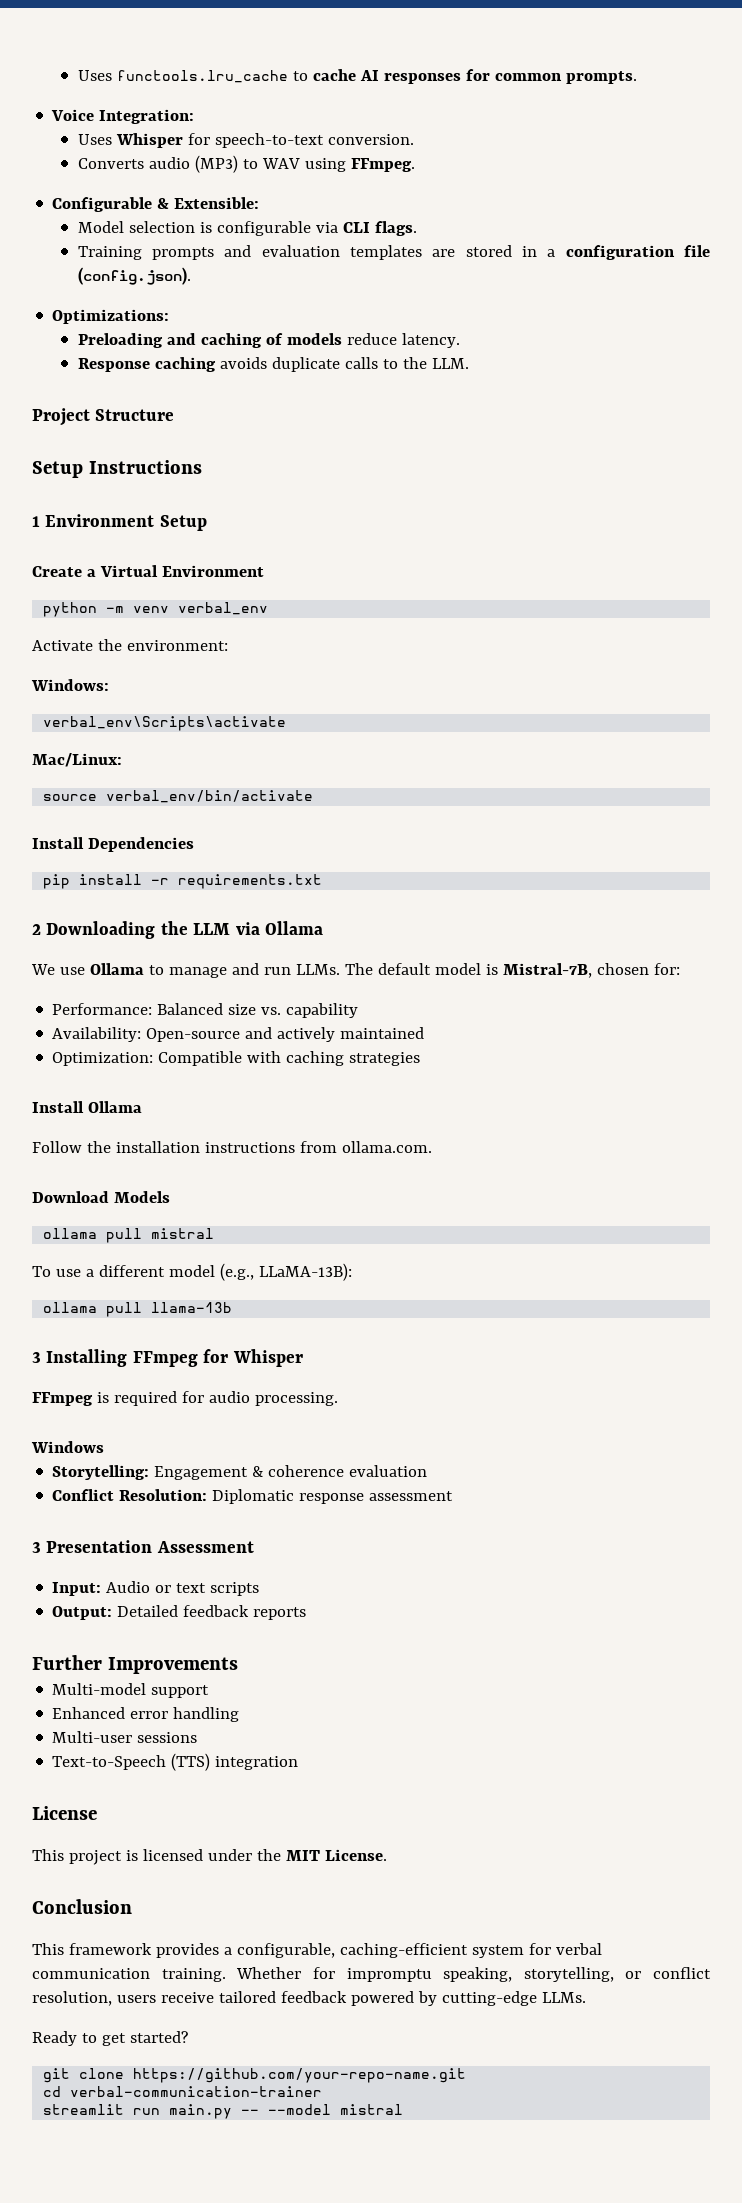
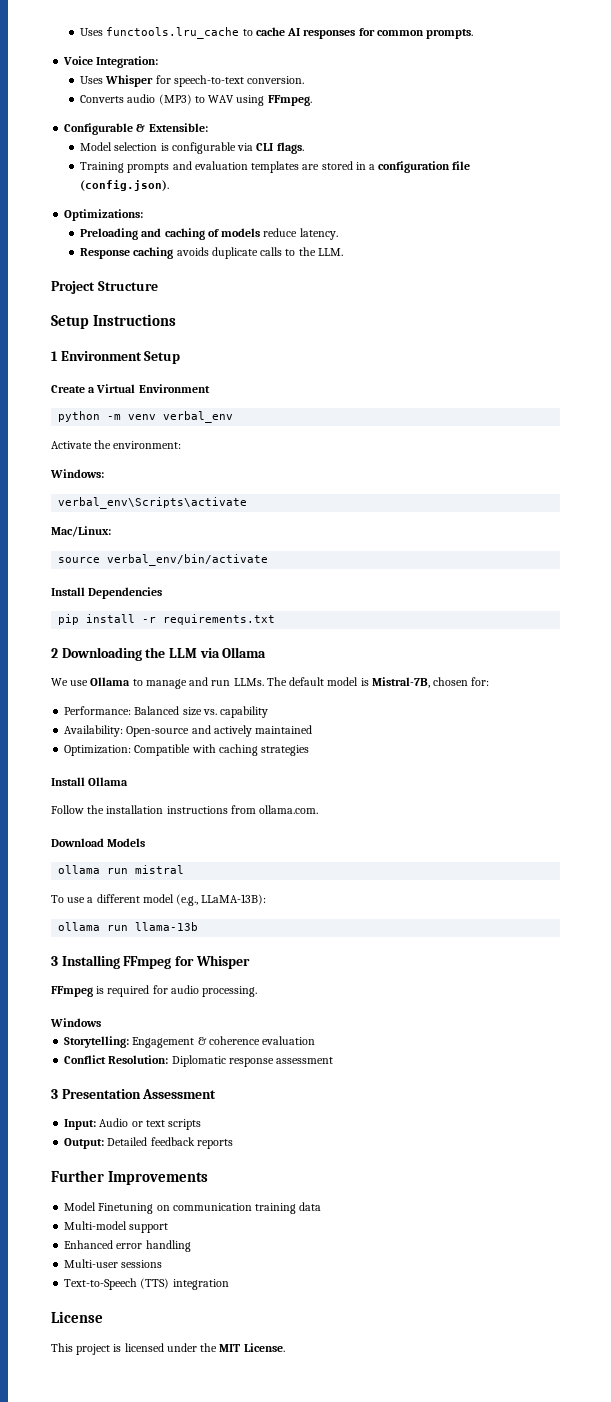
[106,1228,143,1243] pull -> [107,868,129,874] run
[106,1302,143,1317] pull -> [107,925,129,931] run
(238, 1665) none -> [64,1202,322,1214] // Model Finetuning on communication training data
[32,1899,132,1914] [32,1943,602,1958] [32,1967,711,1982] [32,1991,586,2006] [32,2031,188,2046] [43,2068,467,2083] [43,2086,323,2097] [43,2104,404,2119] // Conclusion // This framework provides a configurable, caching-efficient system for verbal communication training. Whether for impromptu speaking, storytelling, or conflict resolution, users receive tailored feedback powered by cutting-edge LLMs. // Ready to get started? // git clone https://github.com/your-repo-name.git // cd verbal-communication-trainer // streamlit run main.py -- --model mistral -> (285, 1347) none

